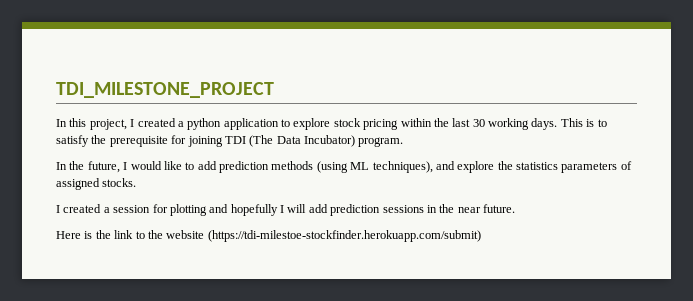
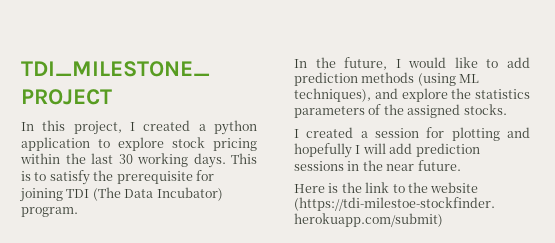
(632, 165) none -> [383,104,404,115] the

